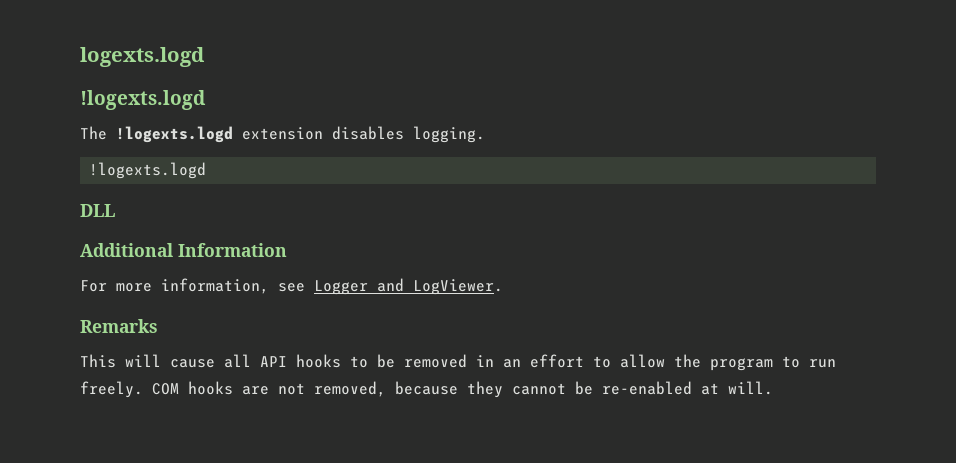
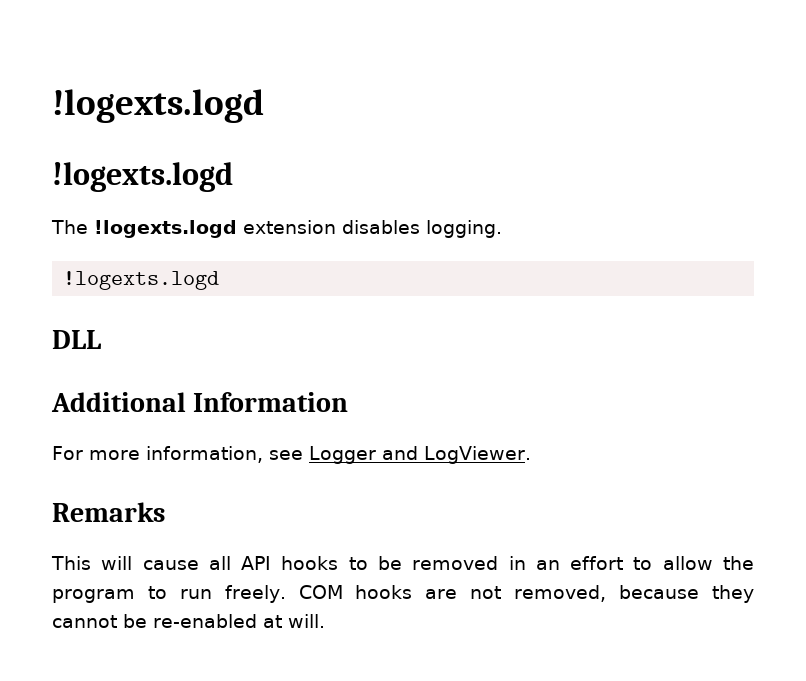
[80,47,205,67] logexts.logd -> [52,89,264,123] !logexts.logd

